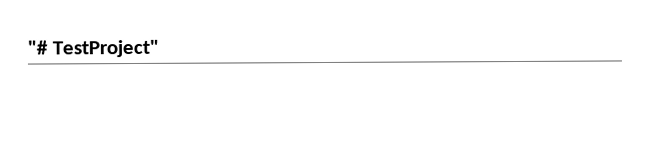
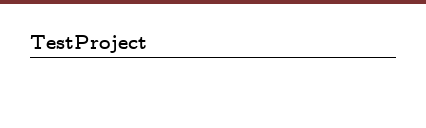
[27,39,159,58] "# TestProject" -> [30,35,147,53] TestProject

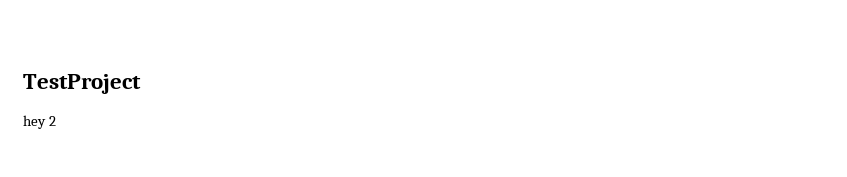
(147, 44) none -> [23,115,56,129] // hey 2

